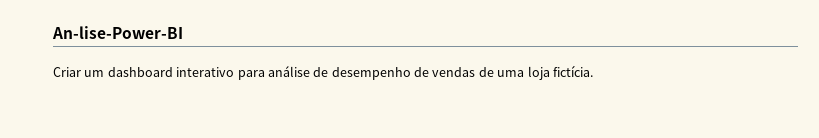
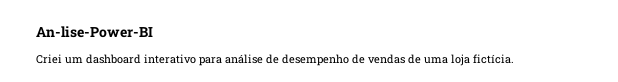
[53,67,81,77] Criar -> [36,54,62,64] Criei

